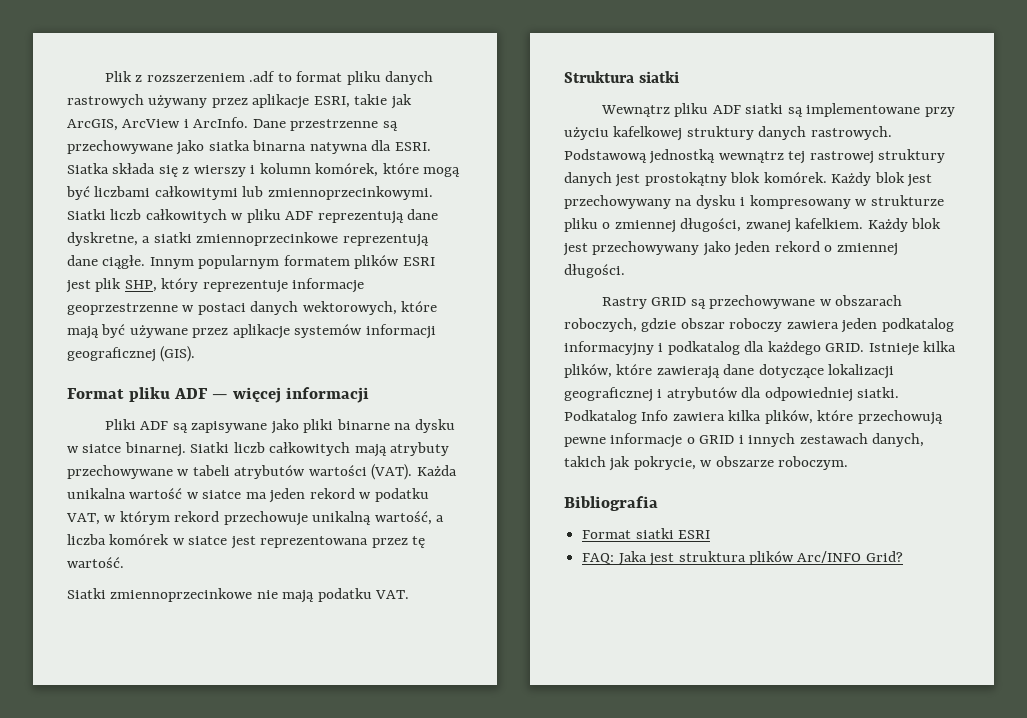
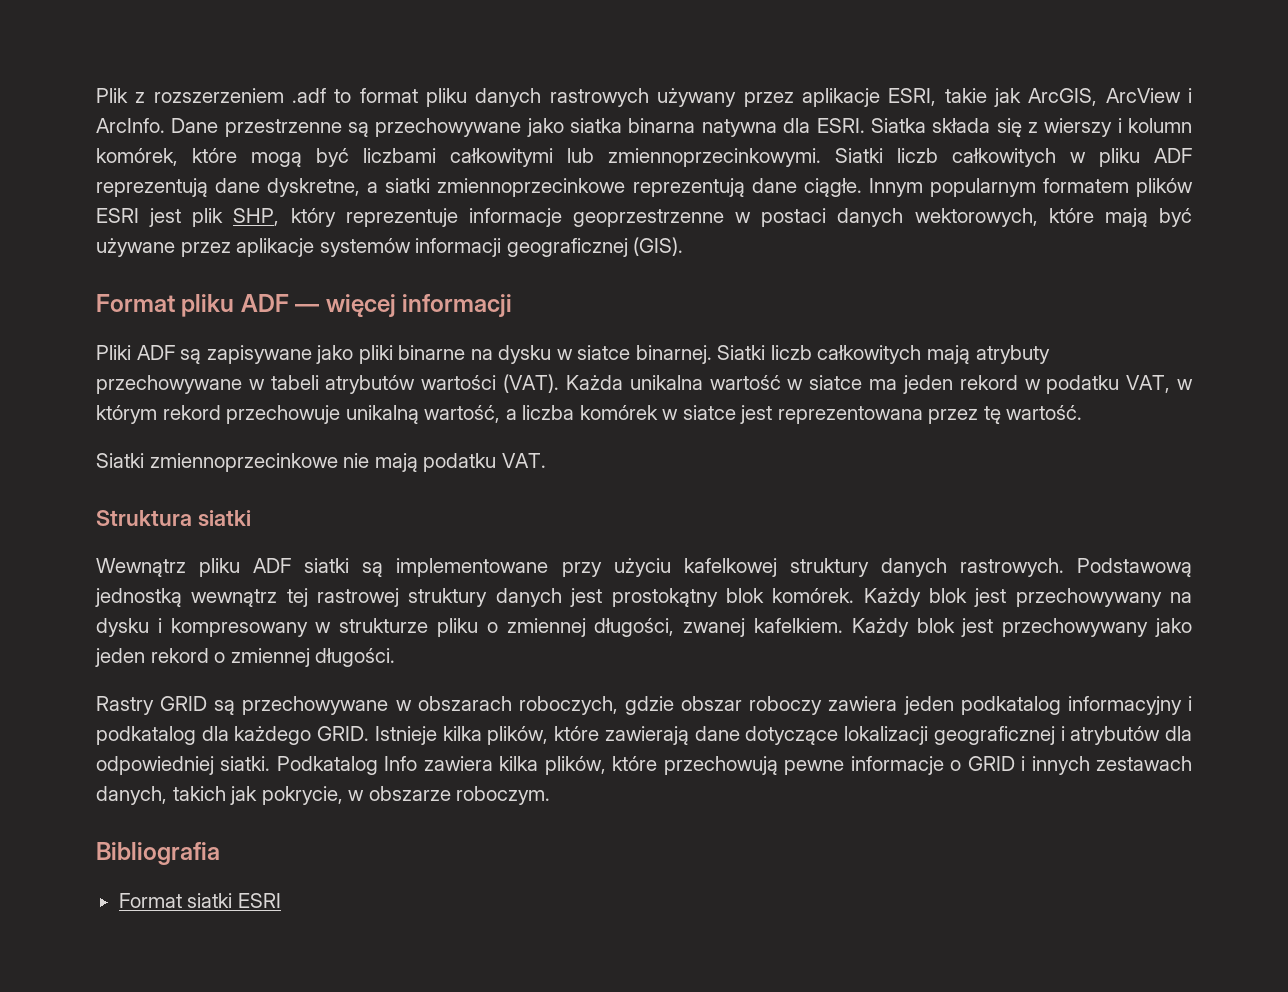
[582,551,903,566] // FAQ: Jaka jest struktura plików Arc/INFO Grid? -> (281, 900) none

